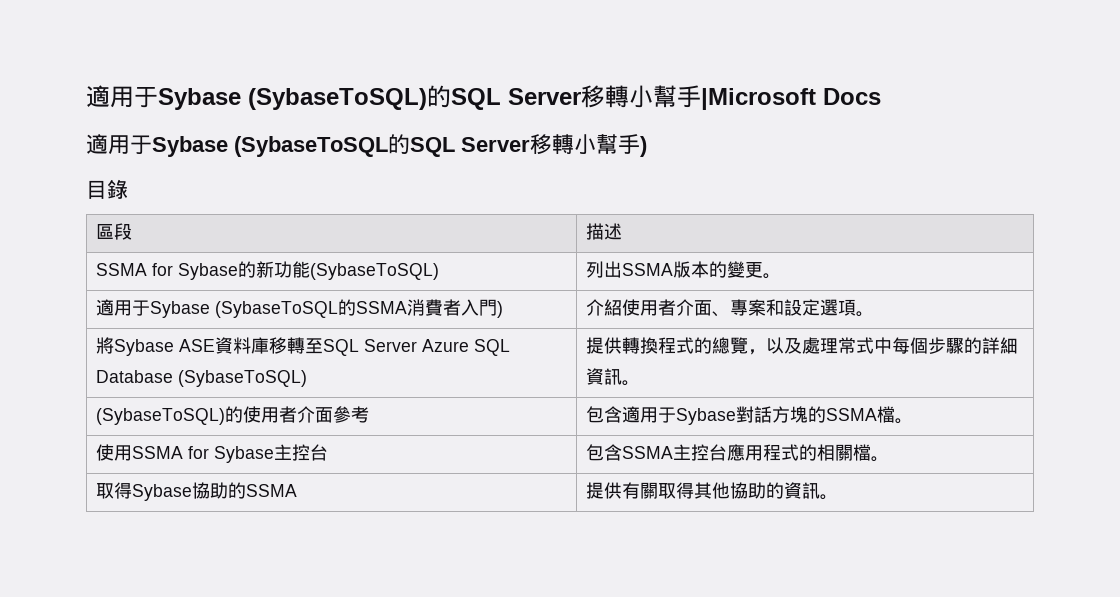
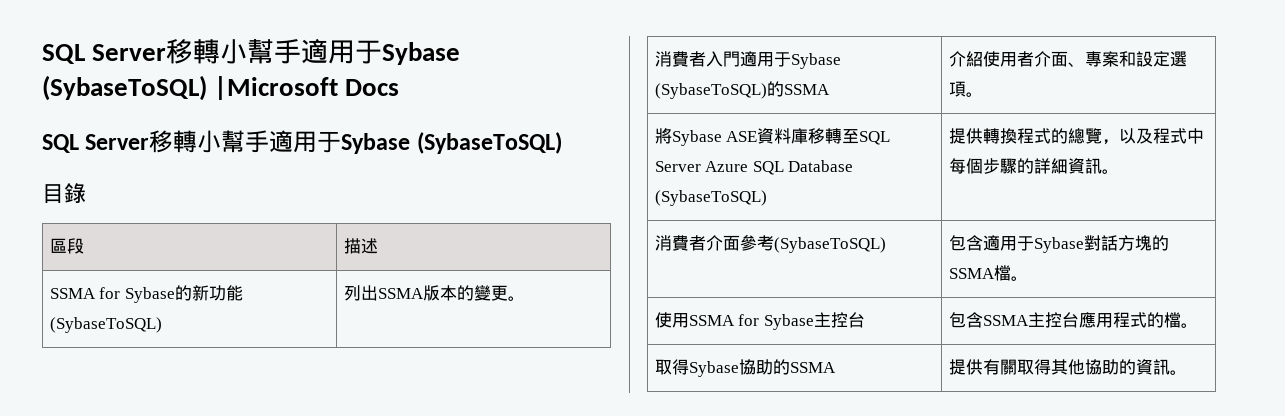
[86,85,881,110] [86,133,647,157] 適用于Sybase (SybaseToSQL)的SQL Server移轉小幫手|Microsoft Docs // 適用于Sybase (SybaseToSQL的SQL Server移轉小幫手) -> [42,38,461,65] [42,75,400,101] [42,130,562,154] SQL Server移轉小幫手適用于Sybase (SybaseToSQL) |Microsoft Docs // SQL Server移轉小幫手適用于Sybase (SybaseToSQL)
[96,299,504,318] 適用于Sybase (SybaseToSQL的SSMA消費者入門) -> [654,51,841,69] [654,81,830,99] 消費者入門適用于Sybase (SybaseToSQL)的SSMA
[802,337,857,354] 處理常 -> [1152,128,1170,144] 程
[96,406,280,425] (SybaseToSQL)的使用 -> [654,235,689,251] 消費
(370, 414) none -> [773,237,886,253] (SybaseToSQL)
[817,444,854,461] 相關 -> (1164, 320) none

